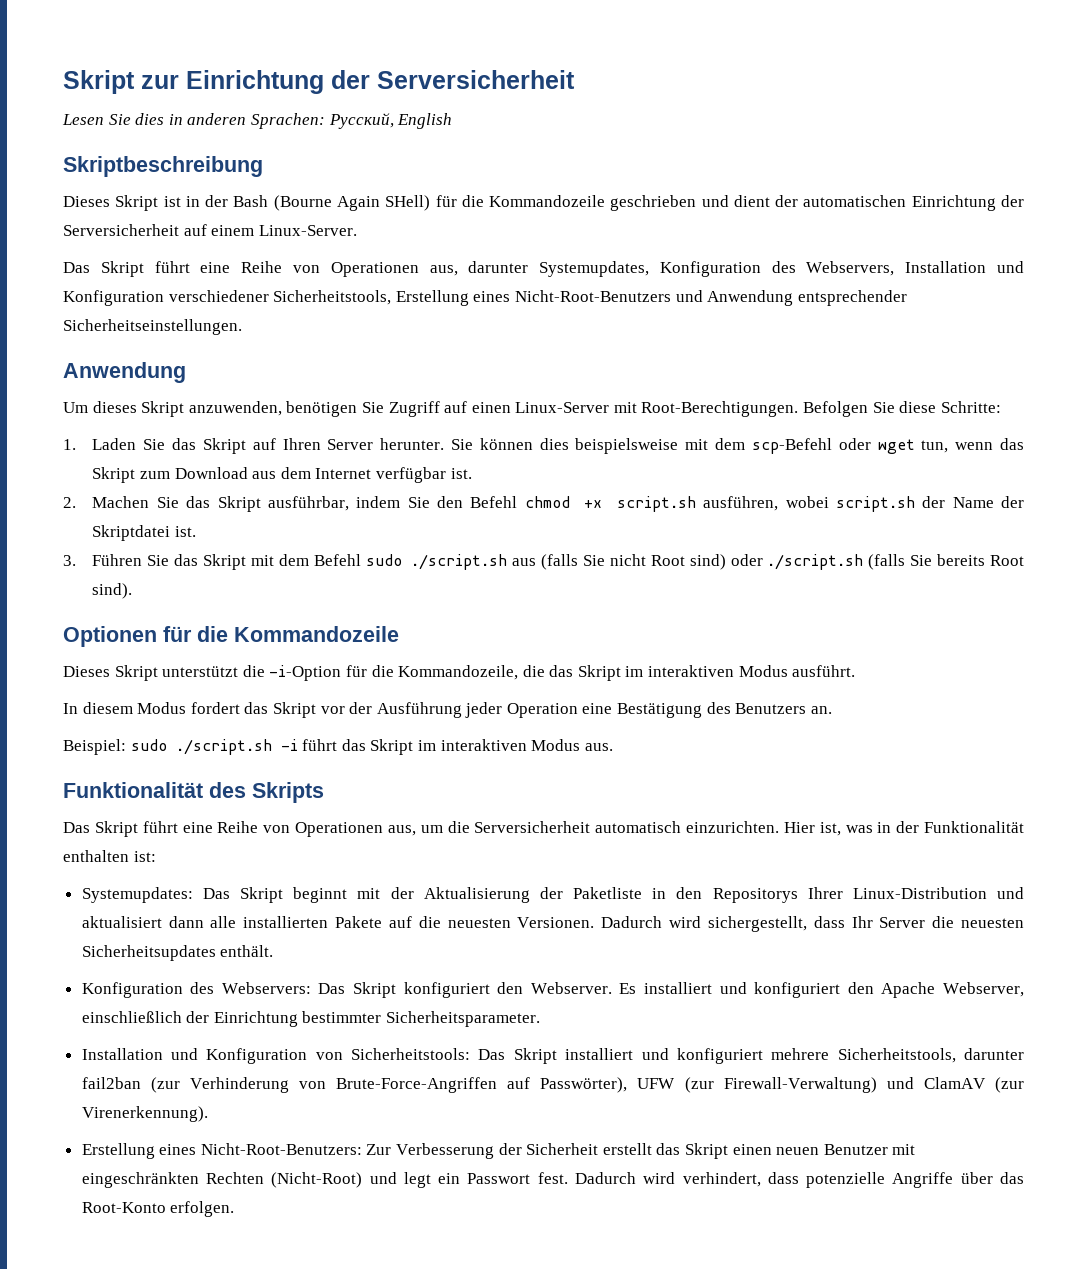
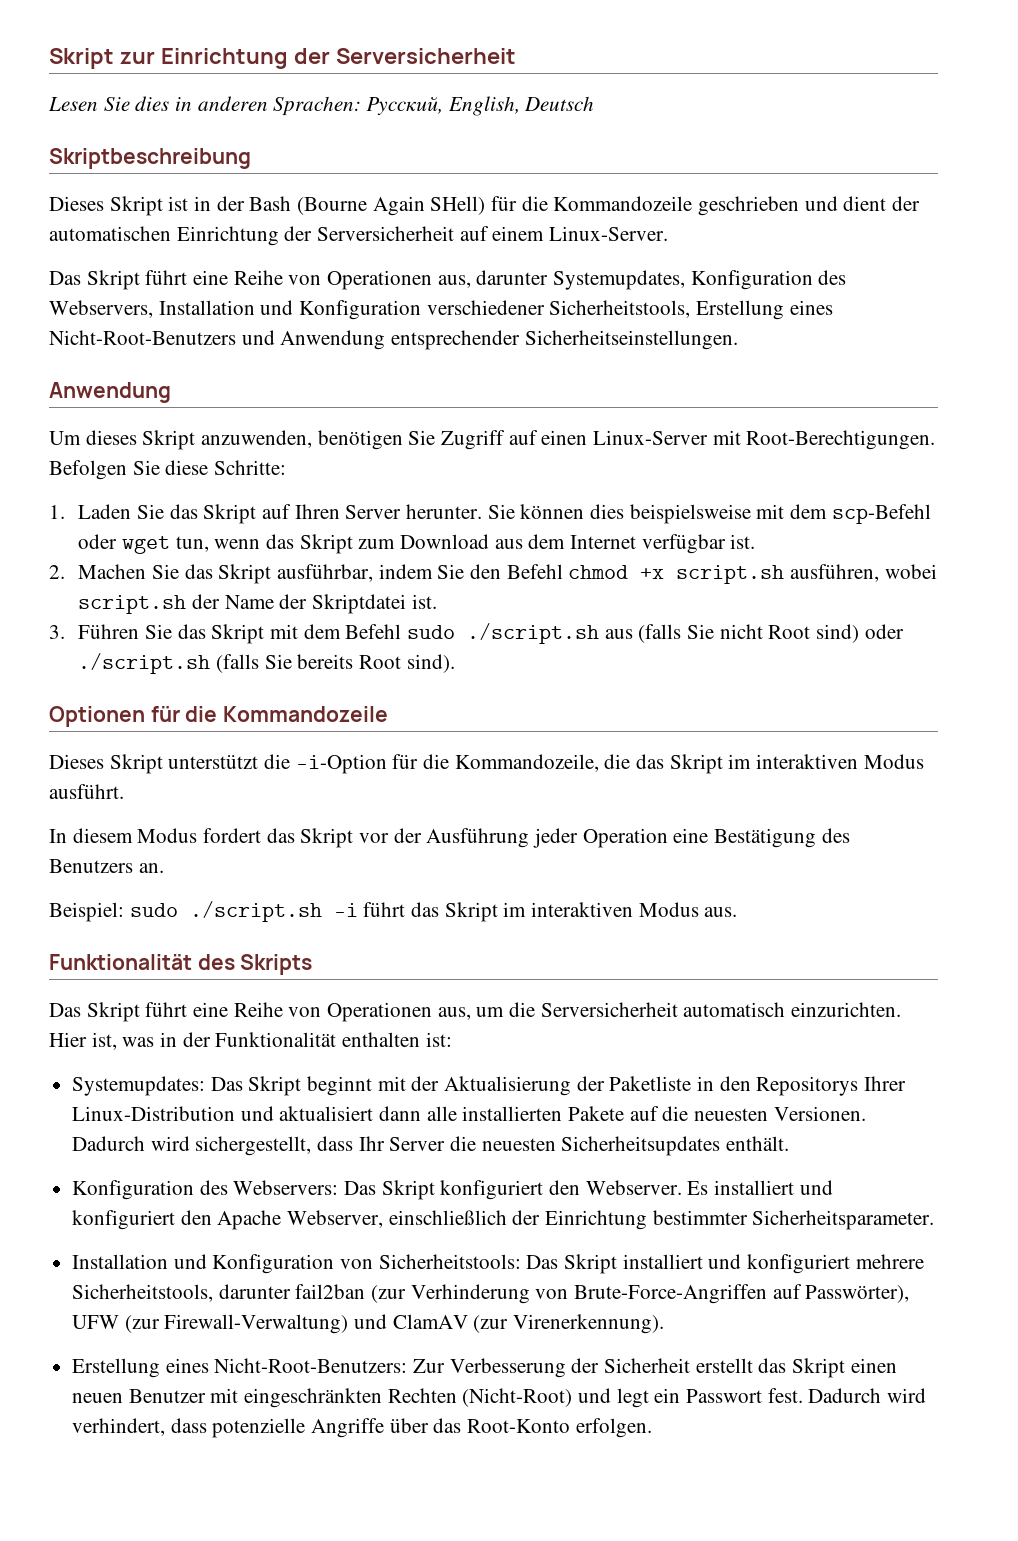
[397,113,453,129] English -> [447,96,595,116] English, Deutsch

